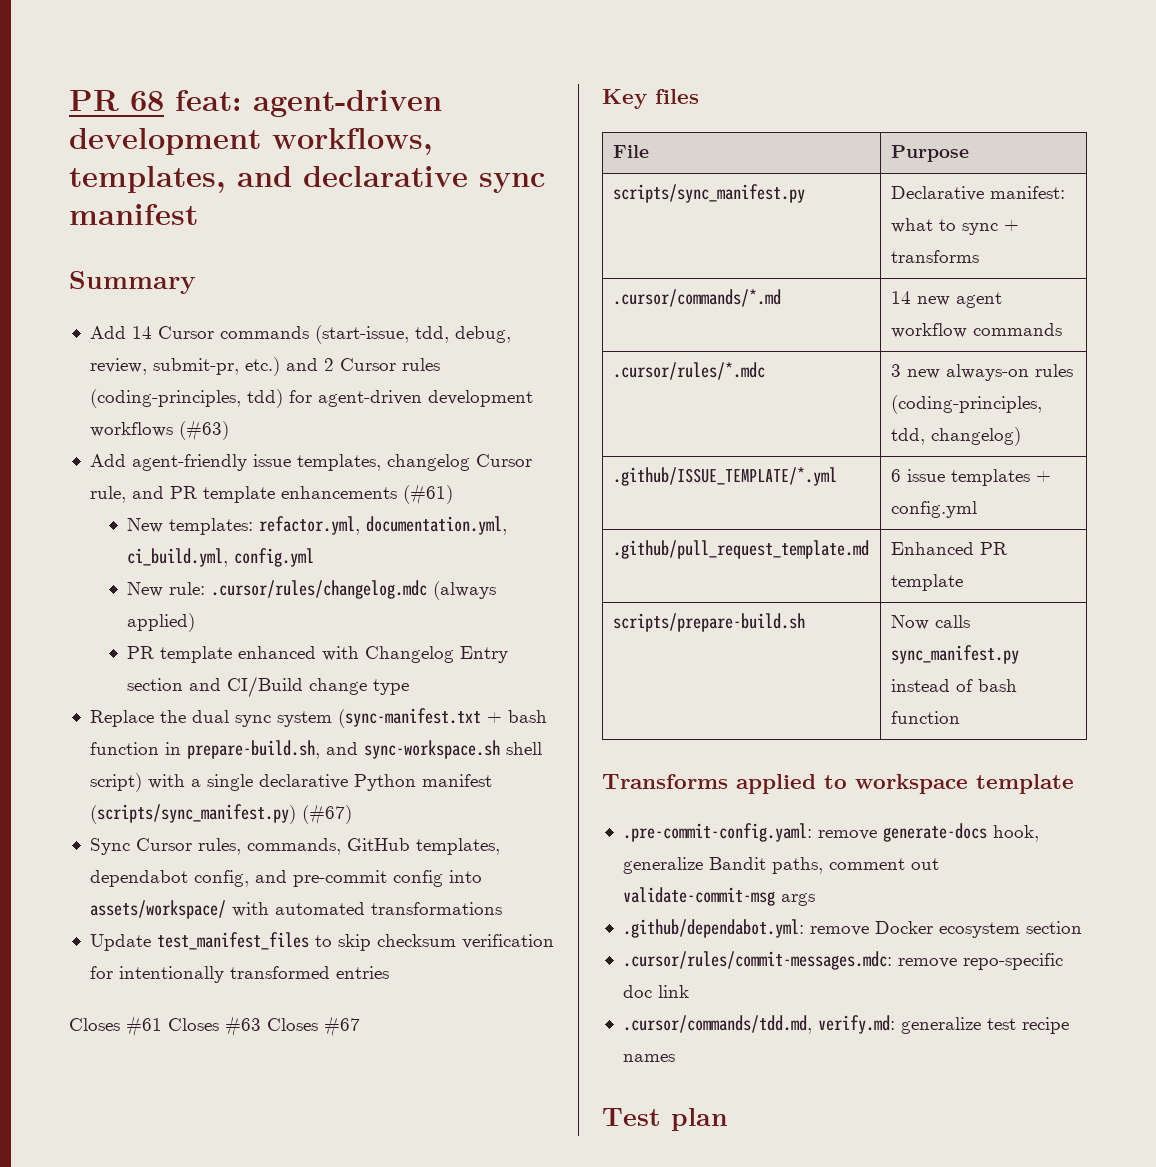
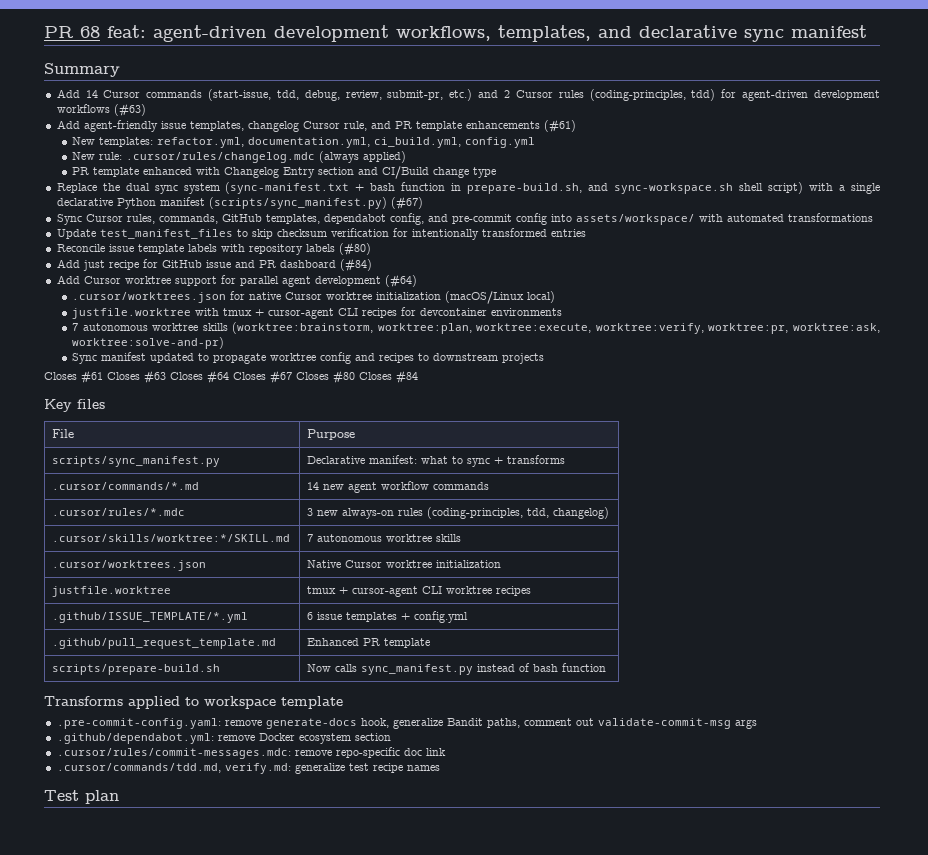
(389, 972) none -> [56,242,371,256] [56,258,372,272] [56,274,417,288] [72,291,556,304] [72,307,563,319] [72,322,880,334] [72,337,225,349] [72,352,545,364] // Reconcile issue template labels with repository labels (#80) // Add just recipe for GitHub issue and PR dashboard (#84) // Add Cursor worktree support for parallel agent development (#64) // .cursor/worktrees.json for native Cursor worktree initialization (macOS/Linux local) // justfile.worktree with tmux + cursor-agent CLI recipes for devcontainer environments // 7 autonomous worktree skills (worktree:brainstorm, worktree:plan, worktree:execute, worktree:verify, worktree:pr, worktree:ask, worktree:solve-and-pr) // Sync manifest updated to propagate worktree config and recipes to downstream projects
(318, 1024) none -> [207,370,266,384] #64 Closes
(360, 1026) none -> [296,370,418,384] Closes #80 Closes #84
(1021, 436) none -> [52,534,291,542] [307,534,462,542] [52,560,207,571] [307,560,502,568] [52,586,172,597] [307,586,532,597] // .cursor/skills/worktree:*/SKILL.md | 7 autonomous worktree skills // .cursor/worktrees.json | Native Cursor worktree initialization // justfile.worktree | tmux + cursor-agent CLI worktree recipes

